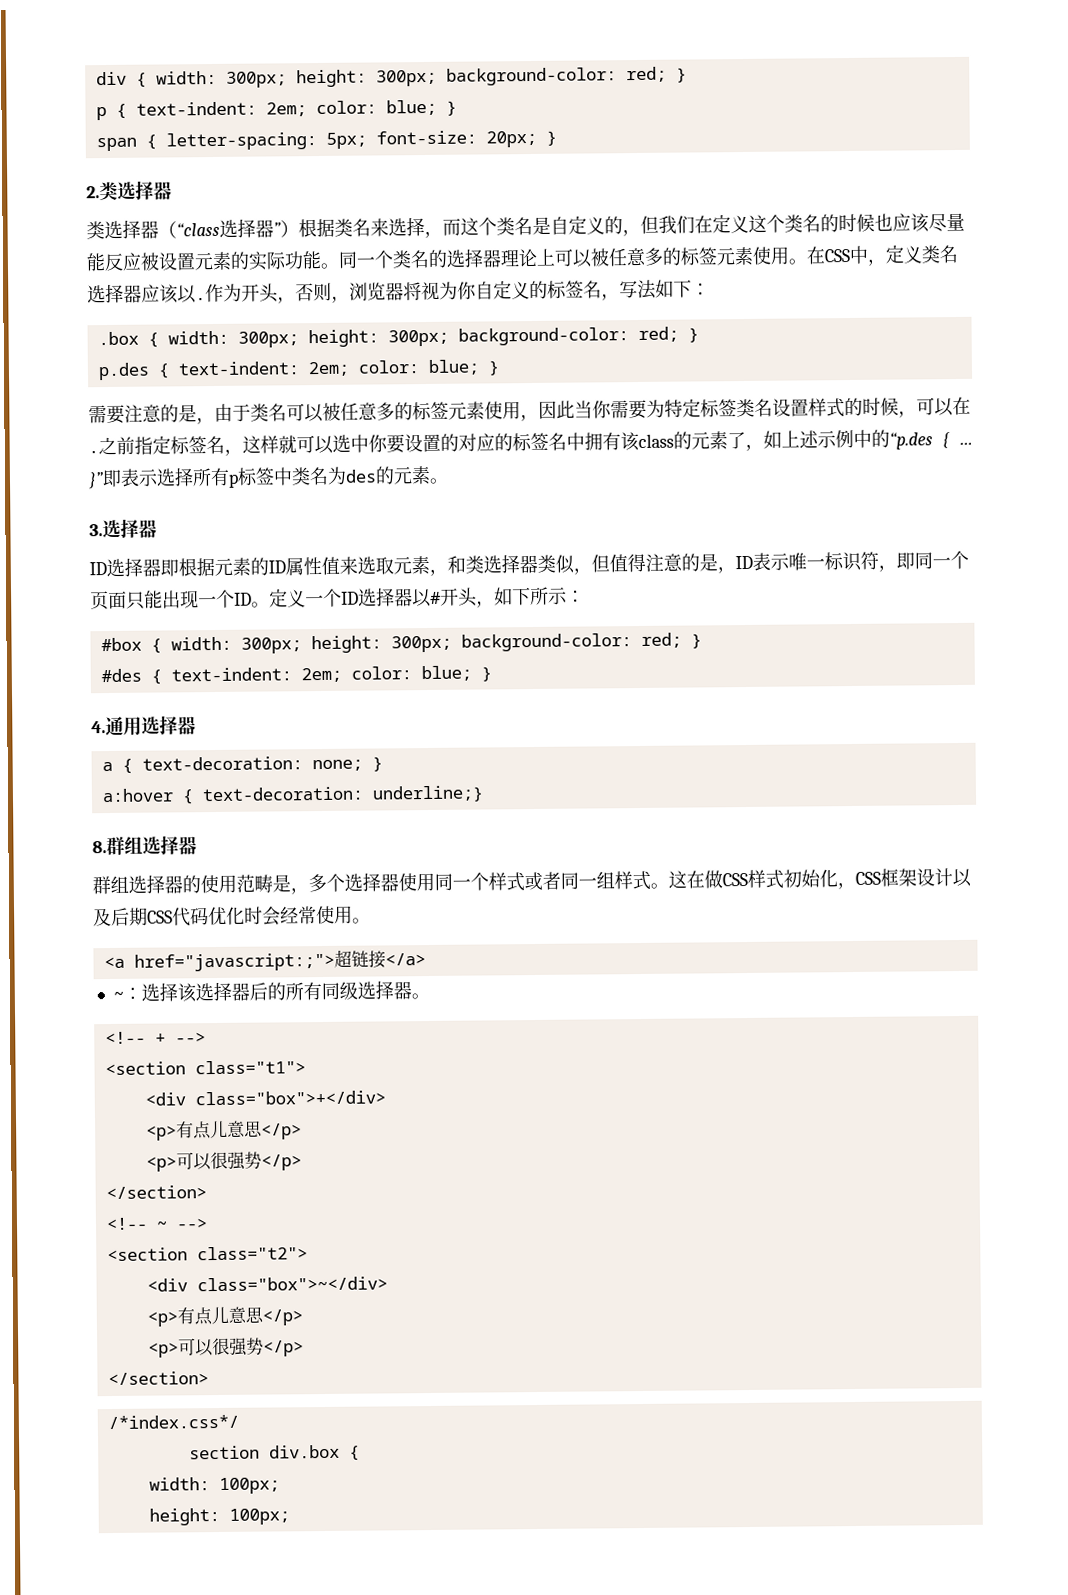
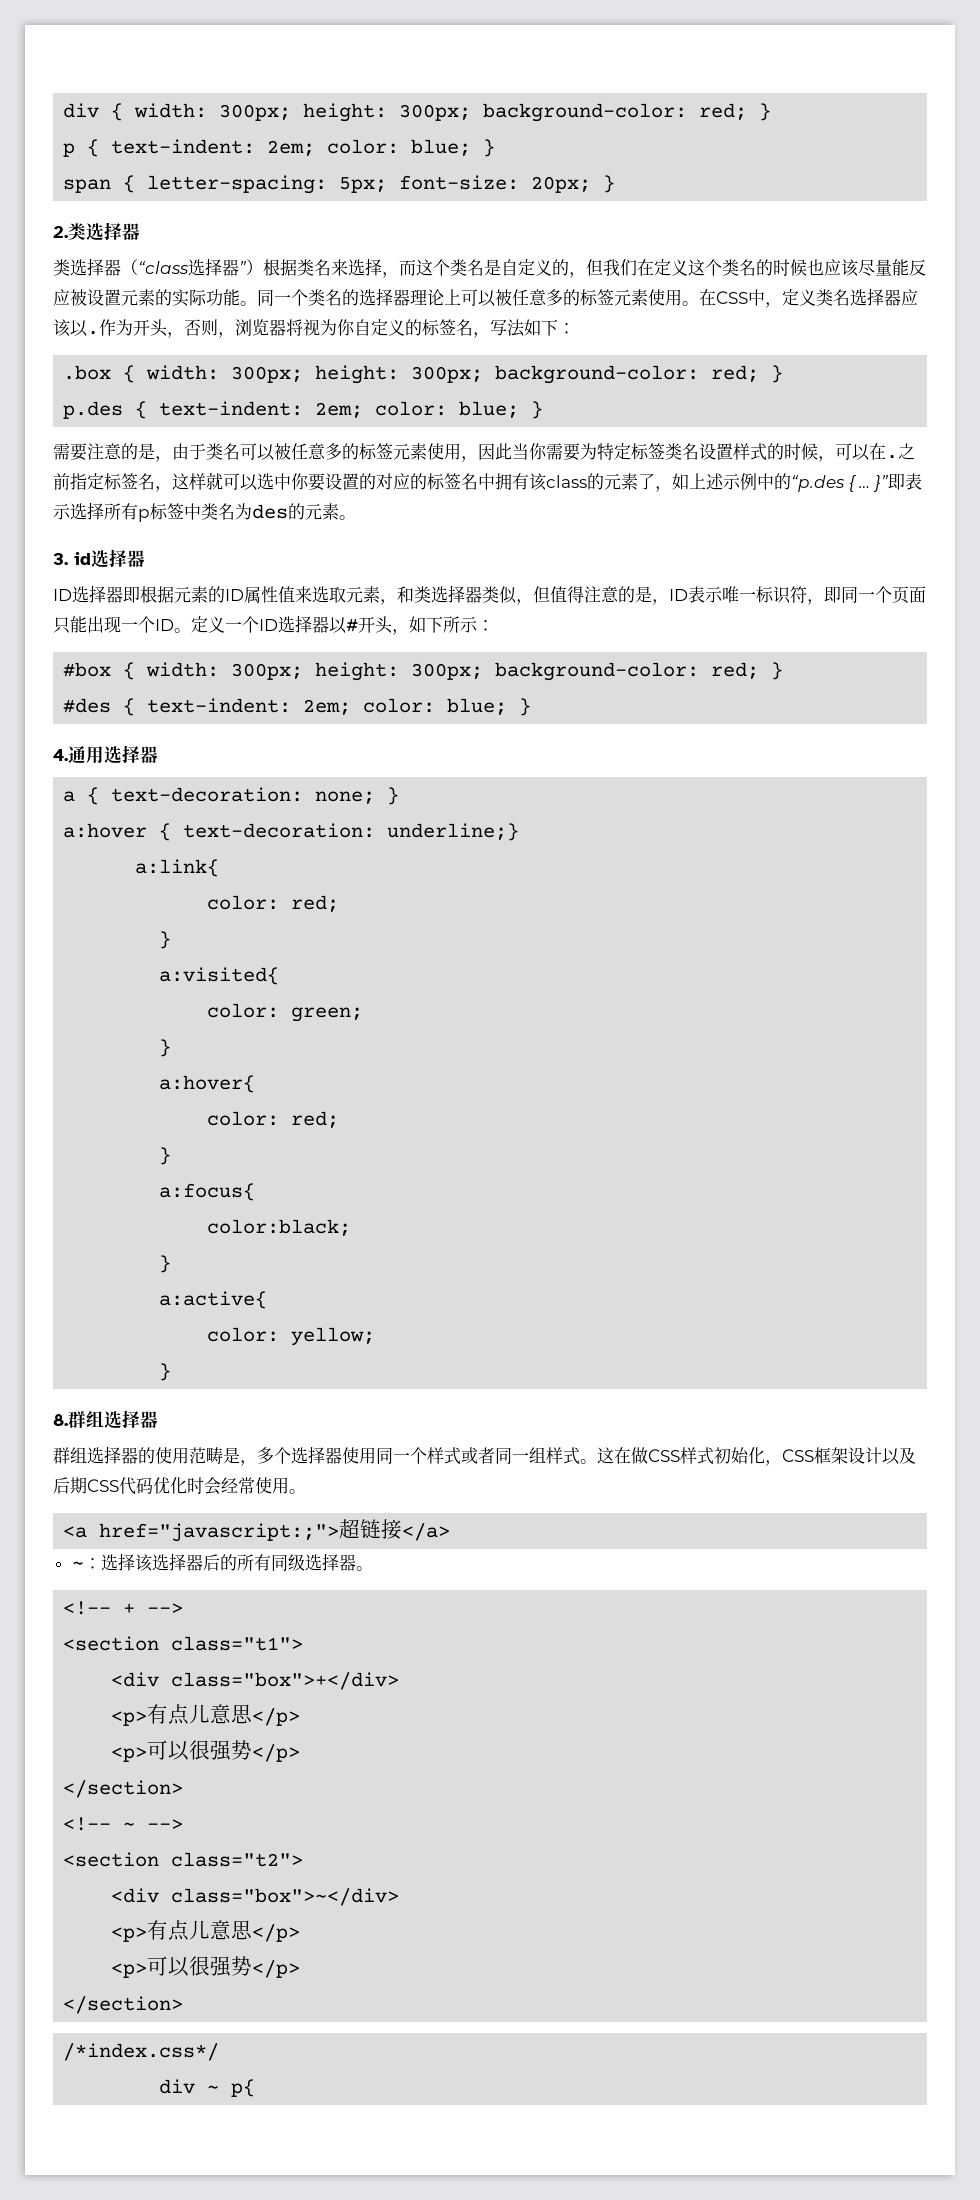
(103, 530) none -> [74,552,91,565] id
(484, 794) none -> [135,859,220,877] [207,895,340,912] [159,931,172,949] [159,967,280,985] [207,1003,364,1022] [159,1039,172,1057] [159,1075,256,1093] [207,1111,340,1128] [159,1147,172,1165] [159,1183,256,1201] [207,1219,352,1236] [159,1255,172,1273] [159,1291,268,1309] [207,1327,376,1346] [159,1363,172,1381] // a:link{ // color: red; // } // a:visited{ // color: green; // } // a:hover{ // color: red; // } // a:focus{ // color:black; // } // a:active{ // color: yellow; // }
[188,1444,360,1461] [148,1477,280,1495] [148,1507,290,1526] section div.box { // width: 100px; // height: 100px; -> [159,2079,256,2097] div ~ p{

